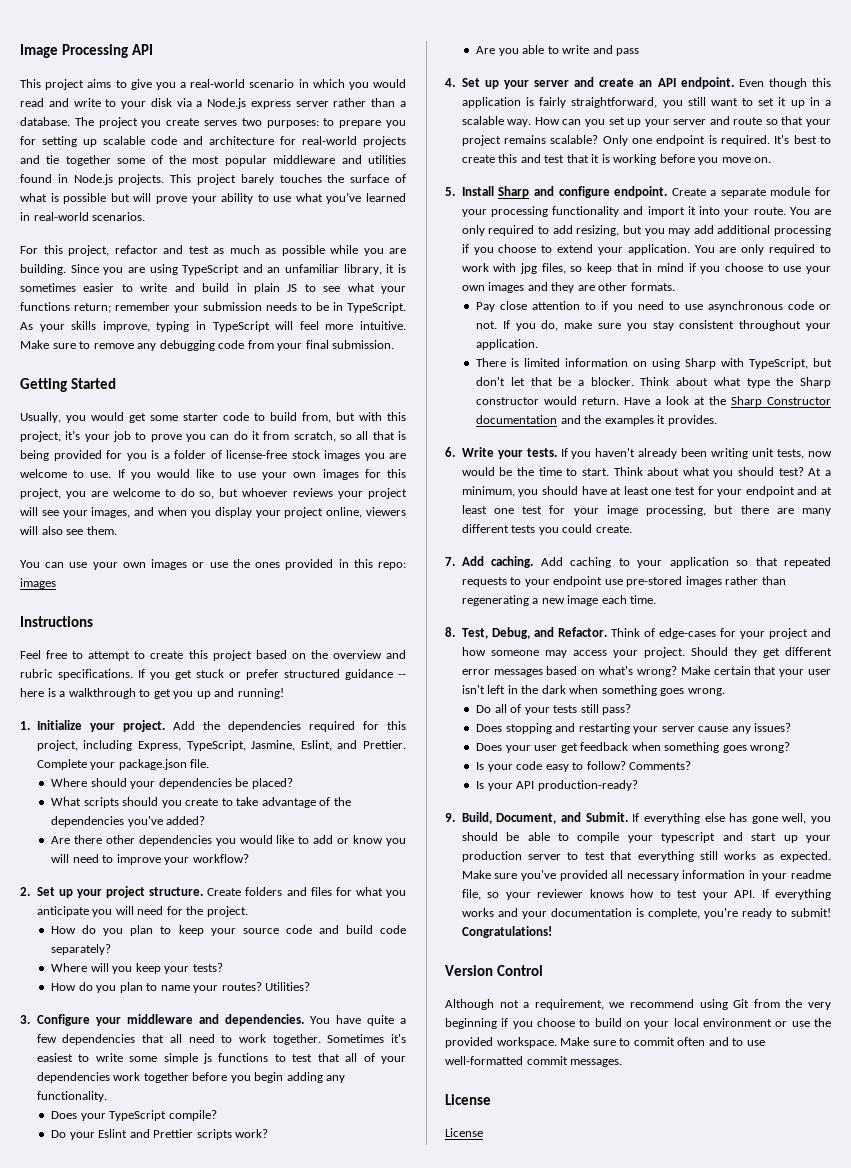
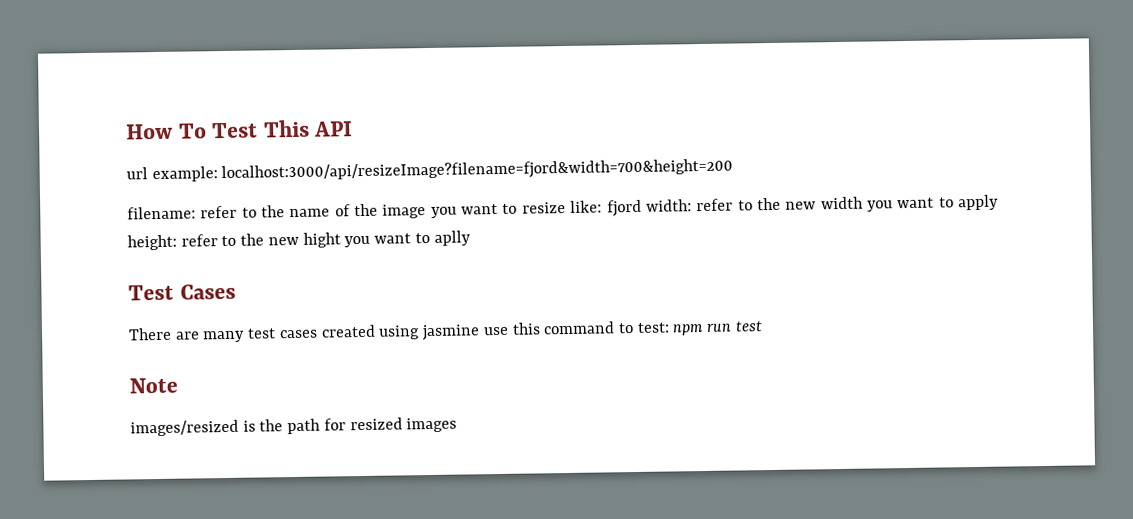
[20,44,154,58] [20,79,407,90] [20,98,407,109] [20,117,407,128] [20,136,406,147] [20,155,406,166] [20,174,407,185] [20,192,406,204] [20,212,146,221] [20,245,406,256] [20,264,406,275] [20,283,407,294] [20,302,406,313] [20,321,406,332] [20,340,395,351] [20,378,116,392] [20,412,406,423] [20,430,406,442] [20,450,406,461] [20,469,406,480] [20,488,408,499] [20,507,406,518] [20,526,117,535] [20,559,406,570] [20,578,56,589] [20,616,93,627] [20,650,406,661] [20,669,406,680] [20,688,284,699] [20,720,407,732] [36,740,406,751] [36,759,210,770] [51,778,293,789] [51,797,351,808] [51,816,206,827] [51,835,407,846] [51,854,249,865] [20,886,407,898] [36,906,248,917] [51,925,406,936] [51,944,112,955] [51,963,223,974] [51,982,311,993] [20,1014,407,1026] [36,1034,406,1045] [36,1053,407,1064] [36,1072,346,1083] [36,1091,107,1102] [51,1110,217,1121] [51,1129,269,1140] [476,45,640,56] [445,77,831,89] [461,97,831,108] [461,116,831,127] [461,135,831,146] [461,154,772,165] [445,186,832,198] [461,206,831,217] [461,225,831,236] [461,244,832,255] [461,263,831,274] [461,282,675,293] [476,301,831,312] [476,320,831,331] [476,339,539,350] [476,358,832,369] [476,377,831,388] [476,396,831,407] [476,415,717,426] [445,447,832,459] [461,467,832,478] [461,486,832,497] [461,505,831,516] [461,524,632,535] [445,556,831,568] [461,576,786,587] [461,595,657,606] [445,627,831,639] [461,647,832,658] [461,666,831,677] [461,685,725,696] [476,704,632,715] [476,723,792,734] [476,742,791,753] [476,761,692,772] [476,780,638,791] [445,812,831,824] [461,832,831,843] [461,851,831,862] [461,870,831,881] [461,889,831,900] [461,908,831,919] [461,926,552,938] [445,965,543,976] [445,999,831,1010] [445,1018,831,1029] [445,1037,765,1048] [445,1056,623,1067] [445,1094,491,1105] [445,1128,483,1137] Image Processing API // This project aims to give you a real-world scenario in which you would read and write to your disk via a Node.js express server rather than a database. The project you create serves two purposes: to prepare you for setting up scalable code and architecture for real-world projects and tie together some of the most popular middleware and utilities found in Node.js projects. This project barely touches the surface of what is possible but will prove your ability to use what you’ve learned in real-world scenarios. // For this project, refactor and test as much as possible while you are building. Since you are using TypeScript and an unfamiliar library, it is sometimes easier to write and build in plain JS to see what your functions return; remember your submission needs to be in TypeScript. As your skills improve, typing in TypeScript will feel more intuitive. Make sure to remove any debugging code from your final submission. // Getting Started // Usually, you would get some starter code to build from, but with this project, it’s your job to prove you can do it from scratch, so all that is being provided for you is a folder of license-free stock images you are welcome to use. If you would like to use your own images for this project, you are welcome to do so, but whoever reviews your project will see your images, and when you display your project online, viewers will also see them. // You can use your own images or use the ones provided in this repo: images // Instructions // Feel free to attempt to create this project based on the overview and rubric specifications. If you get stuck or prefer structured guidance -- here is a walkthrough to get you up and running! // 1. Initialize your project. Add the dependencies required for this project, including Express, TypeScript, Jasmine, Eslint, and Prettier. Complete your package.json file. // Where should your dependencies be placed? // What scripts should you create to take advantage of the dependencies you've added? // Are there other dependencies you would like to add or know you will need to improve your workflow? // 2. Set up your project structure. Create folders and files for what you anticipate you will need for the project. // How do you plan to keep your source code and build code separately? // Where will you keep your tests? // How do you plan to name your routes? Utilities? // 3. Configure your middleware and dependencies. You have quite a few dependencies that all need to work together. Sometimes it's easiest to write some simple js functions to test that all of your dependencies work together before you begin adding any functionality. // Does your TypeScript compile? // Do your Eslint and Prettier scripts work? // Are you able to write and pass // 4. Set up your server and create an API endpoint. Even though this application is fairly straightforward, you still want to set it up in a scalable way. How can you set up your server and route so that your project remains scalable? Only one endpoint is required. It's best to create this and test that it is working before you move on. // 5. Install Sharp and configure endpoint. Create a separate module for your processing functionality and import it into your route. You are only required to add resizing, but you may add additional processing if you choose to extend your application. You are only required to work with jpg files, so keep that in mind if you choose to use your own images and they are other formats. // Pay close attention to if you need to use asynchronous code or not. If you do, make sure you stay consistent throughout your application. // There is limited information on using Sharp with TypeScript, but don't let that be a blocker. Think about what type the Sharp constructor would return. Have a look at the Sharp Constructor documentation and the examples it provides. // 6. Write your tests. If you haven't already been writing unit tests, now would be the time to start. Think about what you should test? At a minimum, you should have at least one test for your endpoint and at least one test for your image processing, but there are many different tests you could create. // 7. Add caching. Add caching to your application so that repeated requests to your endpoint use pre-stored images rather than regenerating a new image each time. // 8. Test, Debug, and Refactor. Think of edge-cases for your project and how someone may access your project. Should they get different error messages based on what's wrong? Make certain that your user isn't left in the dark when something goes wrong. // Do all of your tests still pass? // Does stopping and restarting your server cause any issues? // Does your user get feedback when something goes wrong? // Is your code easy to follow? Comments? // Is your API production-ready? // 9. Build, Document, and Submit. If everything else has gone well, you should be able to compile your typescript and start up your production server to test that everything still works as expected. Make sure you've provided all necessary information in your readme file, so your reviewer knows how to test your API. If everything works and your documentation is complete, you're ready to submit! Congratulations! // Version Control // Although not a requirement, we recommend using Git from the very beginning if you choose to build on your local environment or use the provided workspace. Make sure to commit often and to use well-formatted commit messages. // License // License -> [125,119,354,140] [126,158,734,183] [127,194,999,220] [127,230,471,251] [128,283,236,301] [128,321,763,343] [129,377,178,394] [130,417,458,437] How To Test This API // url example: localhost:3000/api/resizeImage?filename=fjord&width=700&height=200 // filename: refer to the name of the image you want to resize like: fjord width: refer to the new width you want to apply height: refer to the new hight you want to aplly // Test Cases // There are many test cases created using jasmine use this command to test: npm run test // Note // images/resized is the path for resized images

